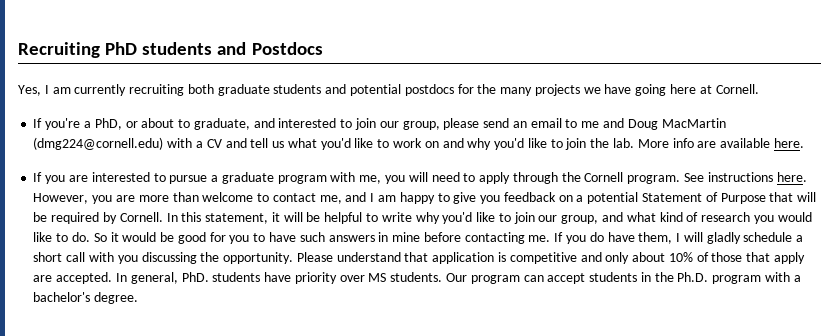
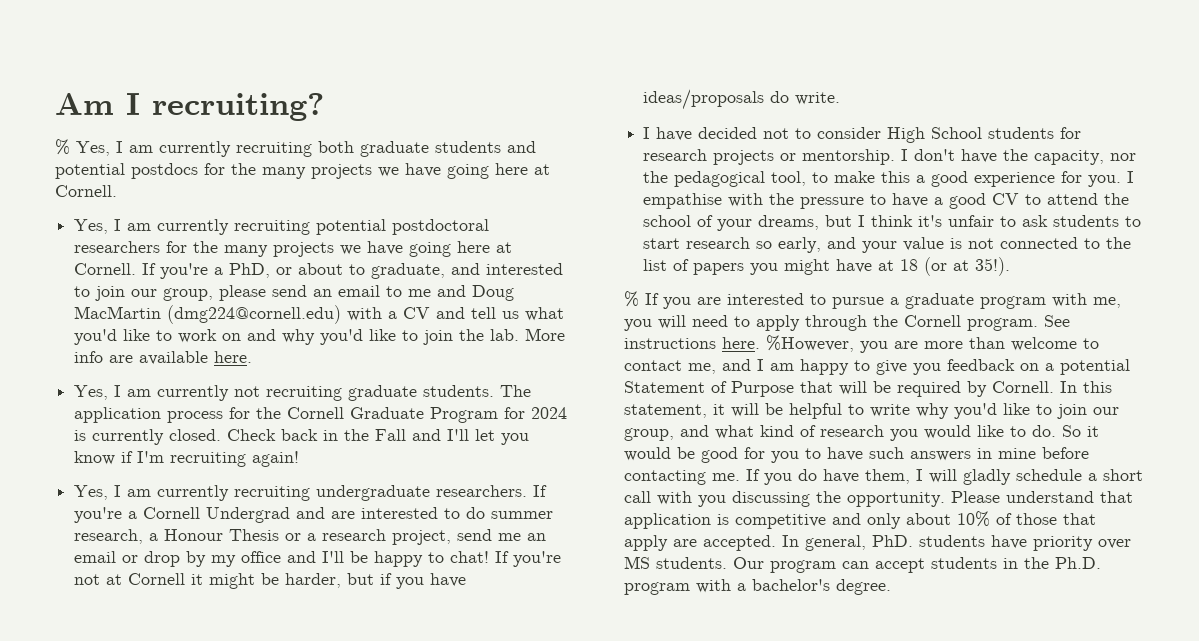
[18,42,323,58] Recruiting PhD students and Postdocs // -> [55,93,324,121] [55,139,70,155] Am I recruiting? // %
(759, 89) none -> [74,219,490,235] [74,241,513,257] [74,263,137,275] Yes, I am currently recruiting potential postdoctoral researchers for the many projects we have going here at Cornell.
(804, 143) none -> [74,385,532,401] [74,407,568,423] [74,429,530,445] [74,451,300,467] [74,485,548,501] [74,507,554,523] [74,529,547,545] [74,551,562,567] [74,573,467,589] [643,89,841,110] [643,127,1082,143] [643,149,1137,165] [643,171,1135,187] [643,193,1130,209] [643,215,1142,231] [643,237,1132,253] [643,257,1011,276] [624,291,639,307] Yes, I am currently not recruiting graduate students. The application process for the Cornell Graduate Program for 2024 is currently closed. Check back in the Fall and I'll let you know if I'm recruiting again! // Yes, I am currently recruiting undergraduate researchers. If you're a Cornell Undergrad and are interested to do summer research, a Honour Thesis or a research project, send me an email or drop by my office and I'll be happy to chat! If you're not at Cornell it might be harder, but if you have ideas/proposals do write. // I have decided not to consider High School students for research projects or mentorship. I don't have the capacity, nor the pedagogical tool, to make this a good experience for you. I empathise with the pressure to have a good CV to attend the school of your dreams, but I think it's unfair to ask students to start research so early, and your value is not connected to the list of papers you might have at 18 (or at 35!). // %
[33,193,89,204] However, -> [766,335,854,352] %However,

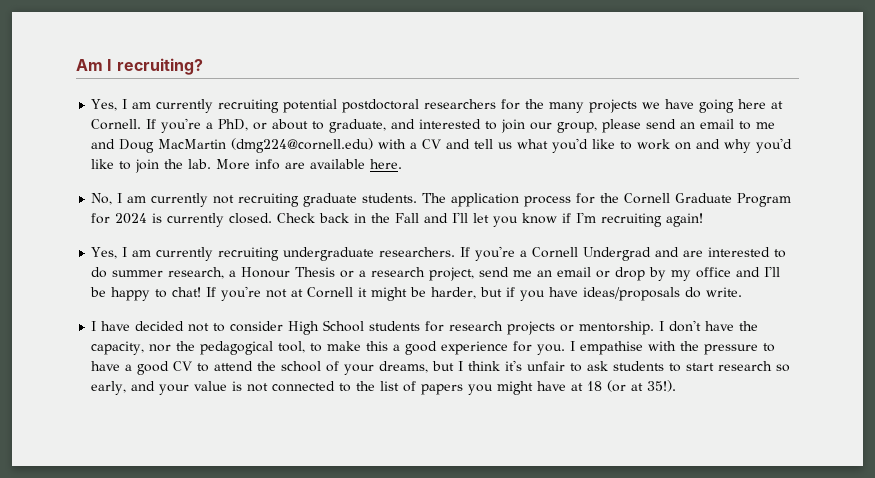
[55,139,536,157] [55,163,550,179] [55,185,117,197] // % Yes, I am currently recruiting both graduate students and potential postdocs for the many projects we have going here at Cornell. -> (203, 66) none
[74,385,109,400] Yes, -> [91,193,113,205] No,
[624,291,1121,309] [624,315,1070,331] [624,335,1099,353] [624,359,1130,375] [624,381,1112,397] [624,403,1119,419] [624,425,1099,441] [624,447,1089,463] [624,469,1143,485] [624,491,1133,507] [624,511,1096,529] [624,535,1131,551] [624,556,1101,573] [624,579,891,595] // % If you are interested to pursue a graduate program with me, you will need to apply through the Cornell program. See instructions here. %However, you are more than welcome to contact me, and I am happy to give you feedback on a potential Statement of Purpose that will be required by Cornell. In this statement, it will be helpful to write why you'd like to join our group, and what kind of research you would like to do. So it would be good for you to have such answers in mine before contacting me. If you do have them, I will gladly schedule a short call with you discussing the opportunity. Please understand that application is competitive and only about 10% of those that apply are accepted. In general, PhD. students have priority over MS students. Our program can accept students in the Ph.D. program with a bachelor's degree. -> (677, 386) none

